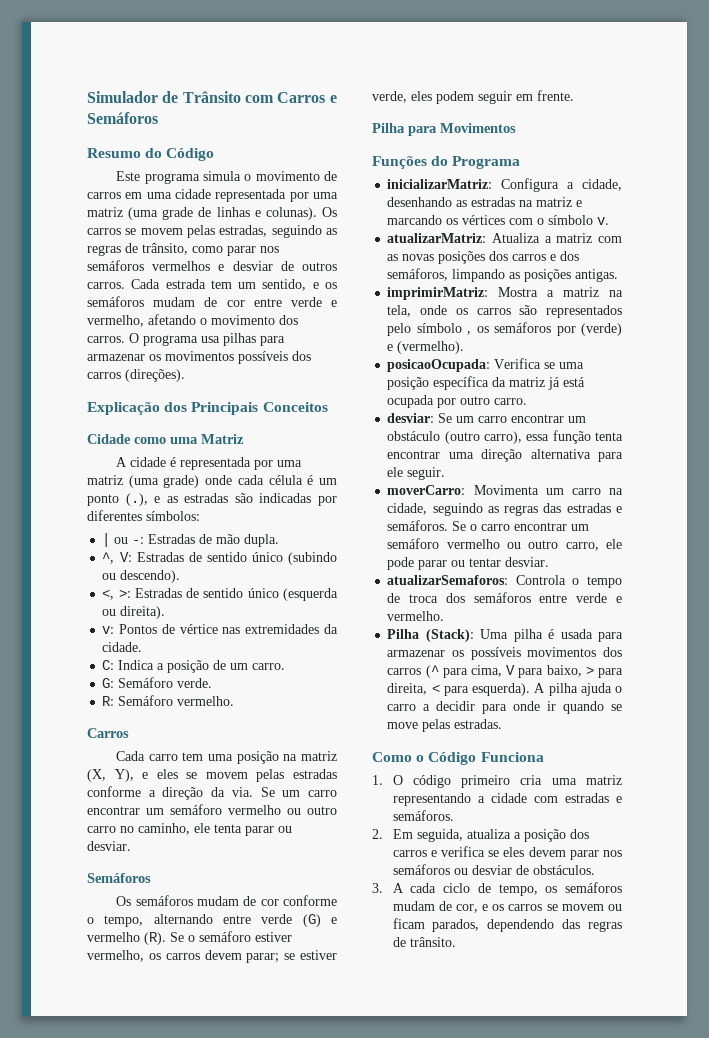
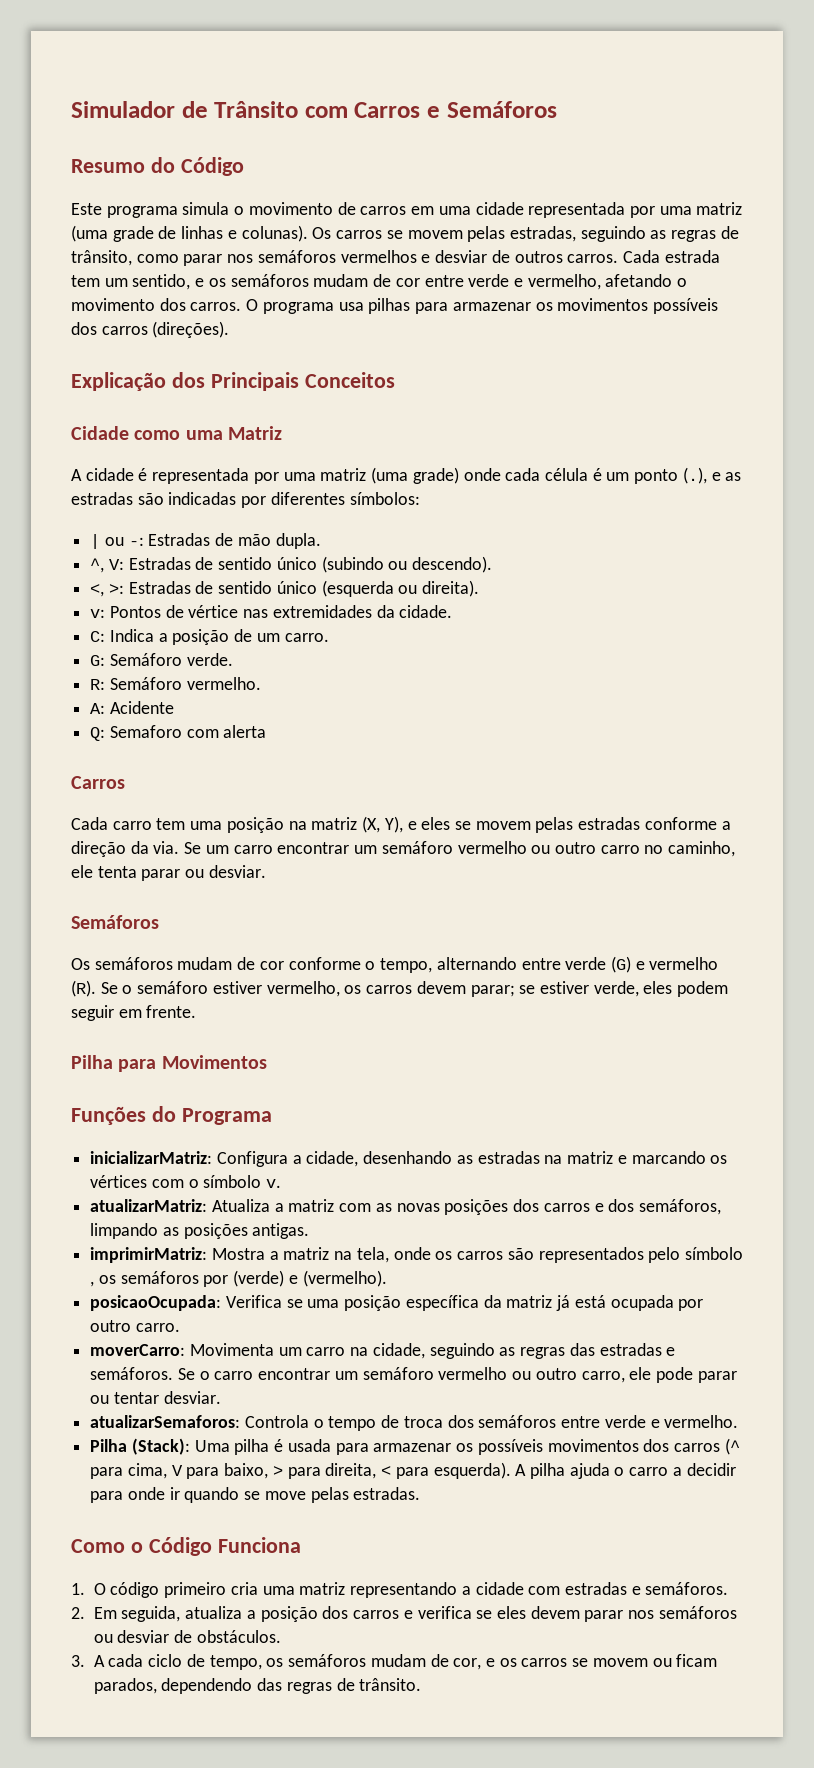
(235, 701) none -> [90,701,174,714] [90,725,267,741] // A: Acidente // Q: Semaforo com alerta
[387,413,587,423] [387,430,623,444] [387,449,623,462] [387,467,446,480] // desviar: Se um carro encontrar um obstáculo (outro carro), essa função tenta encontrar uma direção alternativa para ele seguir. -> (180, 1327) none

